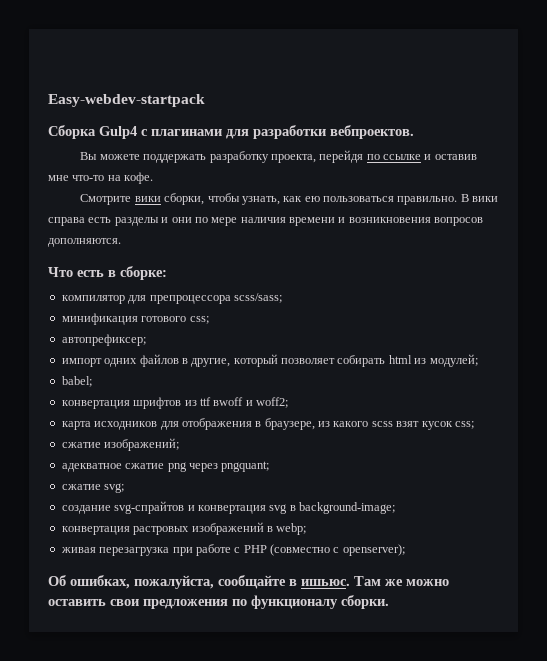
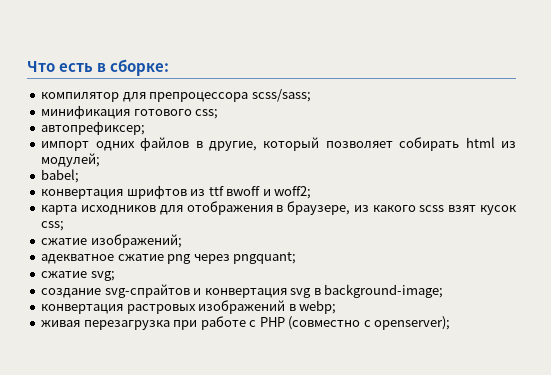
[48,94,205,107] [48,125,414,139] [80,150,477,163] [48,172,154,184] [80,193,499,205] [48,217,484,226] [48,238,121,247] Easy-webdev-startpack // Сборка Gulp4 с плагинами для разработки вебпроектов. // Вы можете поддержать разработку проекта, перейдя по ссылке и оставив мне что-то на кофе. // Смотрите вики сборки, чтобы узнать, как ею пользоваться правильно. В вики справа есть разделы и они по мере наличия времени и возникновения вопросов дополняются. // -> (27, 66) none
[48,575,449,589] [48,595,389,609] // Об ошибках, пожалуйста, сообщайте в ишьюс. Там же можно оставить свои предложения по функционалу сборки. -> (451, 323) none

